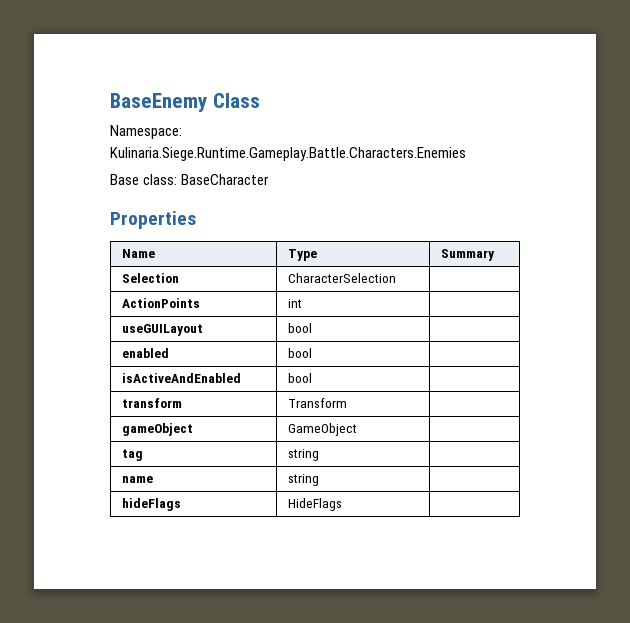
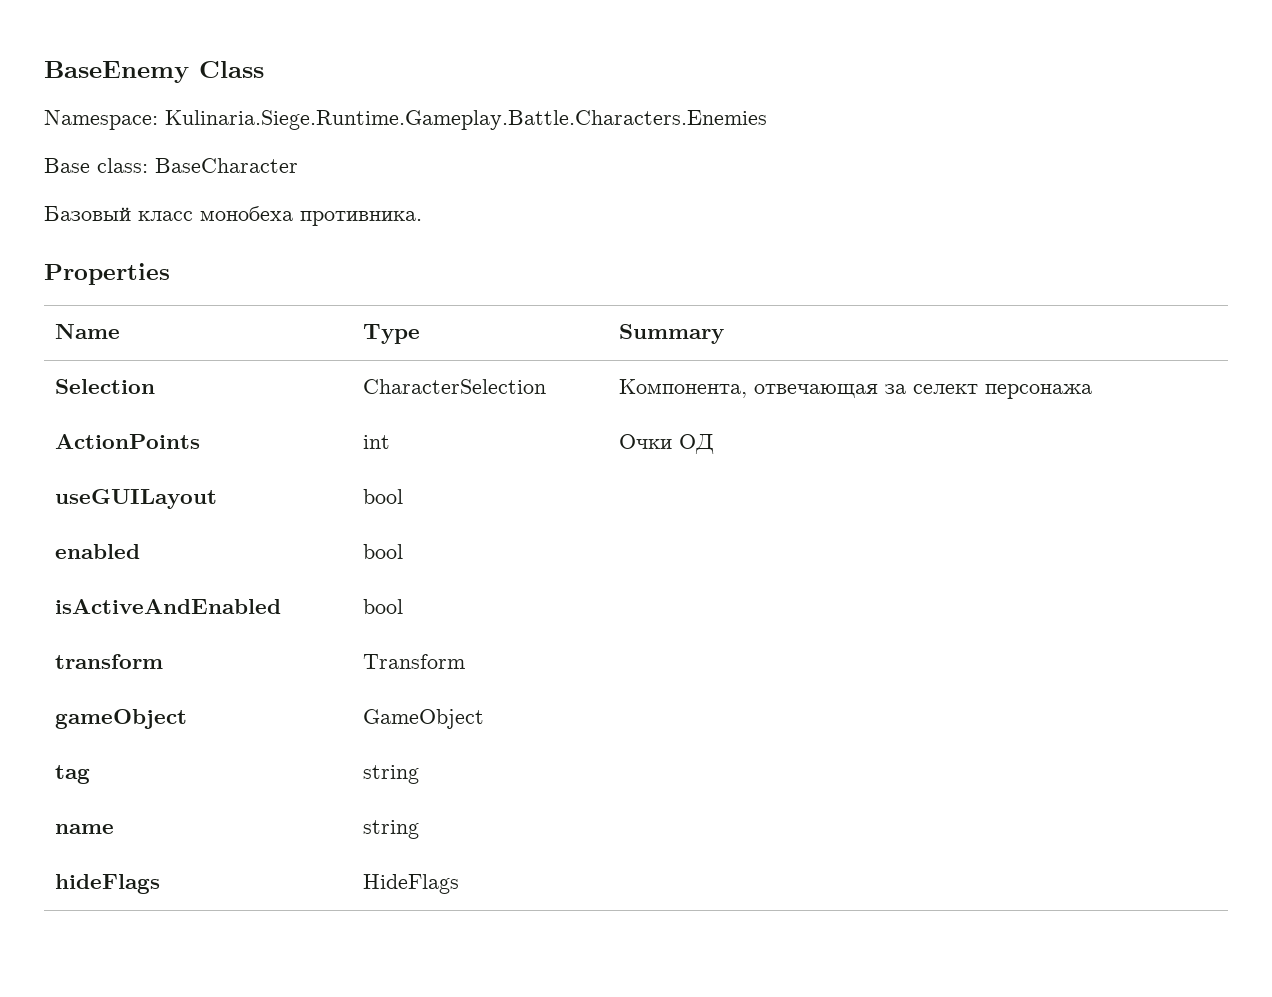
(270, 179) none -> [44,206,422,226] // Базовый класс монобеха противника.
(396, 278) none -> [618,379,1092,399] Компонента, отвечающая за селект персонажа
(302, 303) none -> [618,434,714,454] Очки ОД

